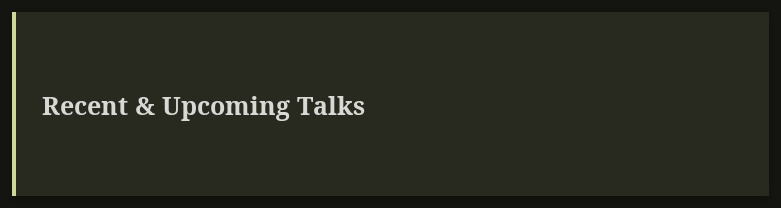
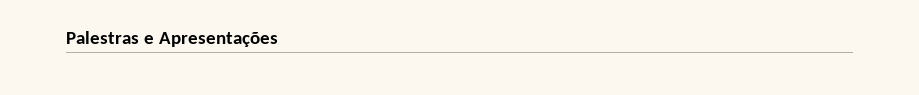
[42,96,365,121] Recent & Upcoming Talks -> [66,31,279,47] Palestras e Apresentações

